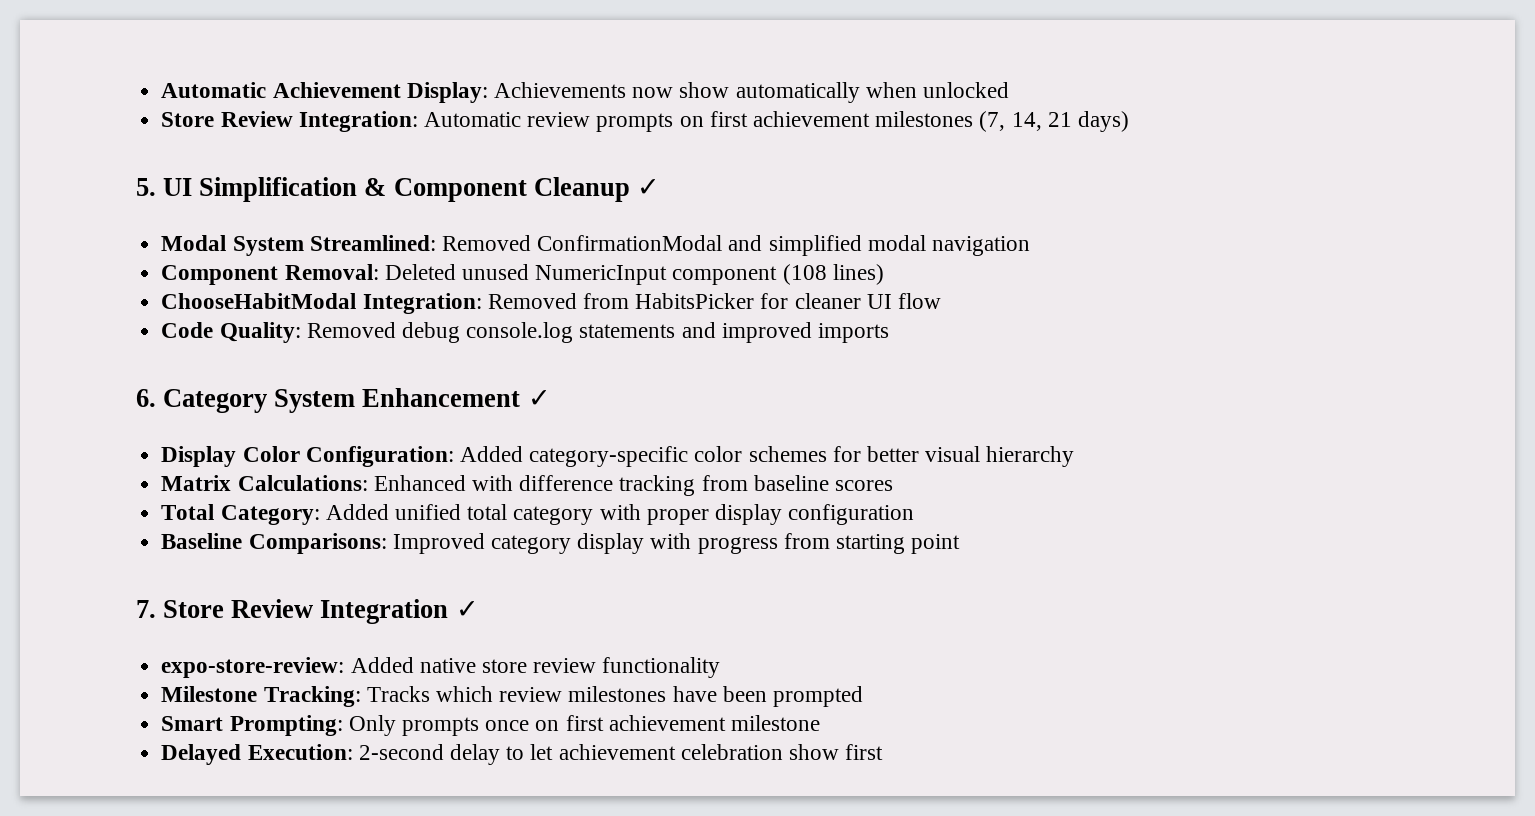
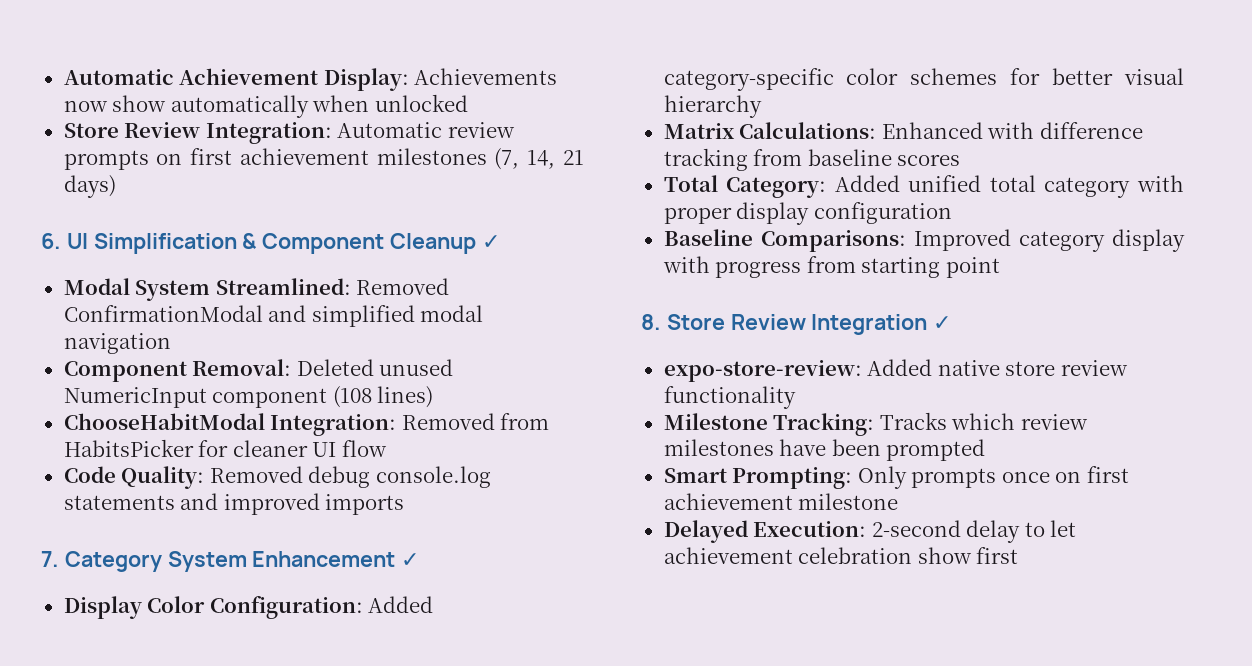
[136,178,156,196] 5. -> [41,233,61,249] 6.
[136,389,156,407] 6. -> [41,551,59,567] 7.
[136,600,156,618] 7. -> [641,314,661,330] 8.

